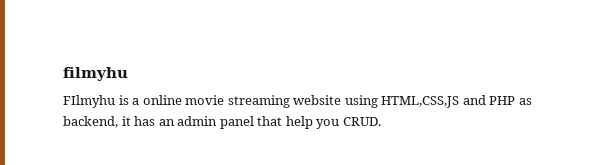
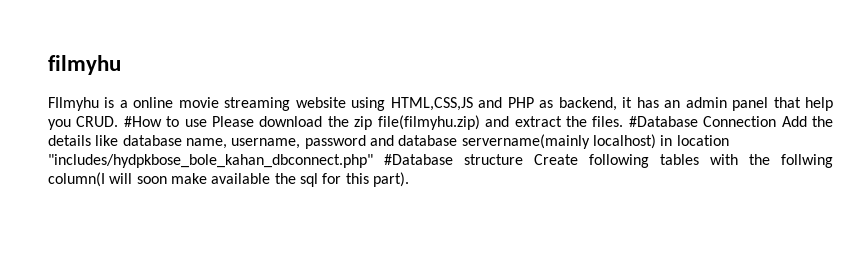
(381, 121) none -> [123,115,833,130] [48,134,729,149] [48,154,833,168] [48,172,409,187] #How to use Please download the zip file(filmyhu.zip) and extract the files. #Database Connection Add the details like database name, username, password and database servername(mainly localhost) in location "includes/hydpkbose_bole_kahan_dbconnect.php" #Database structure Create following tables with the follwing column(I will soon make available the sql for this part).

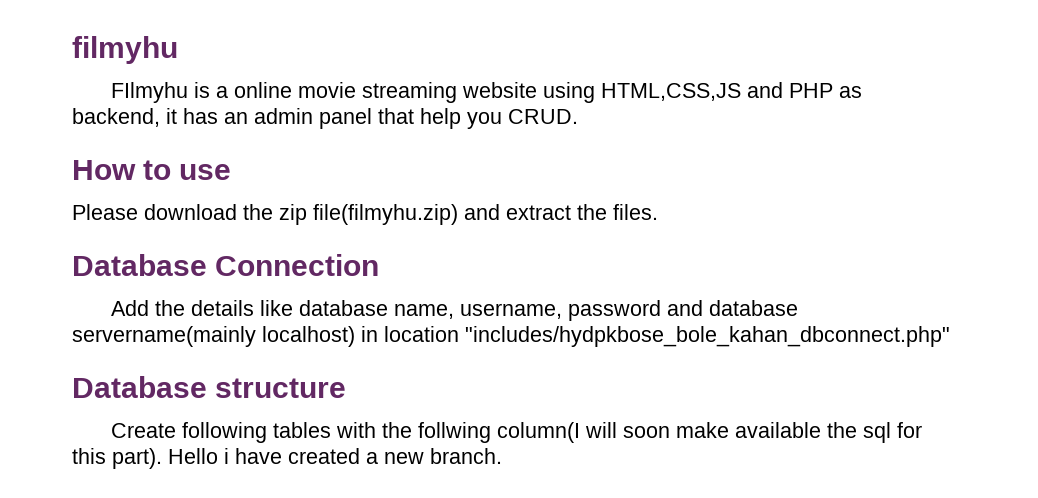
[123,116,162,127] #How -> [72,160,136,180] // How
(207, 123) none -> (232, 172) //
[628,116,698,127] #Database -> [72,254,207,276] // Database
(777, 121) none -> (380, 265) //
[384,154,453,165] #Database -> [72,376,207,398] // Database
(523, 159) none -> (347, 388) //
(409, 179) none -> [168,448,502,464] Hello i have created a new branch.

